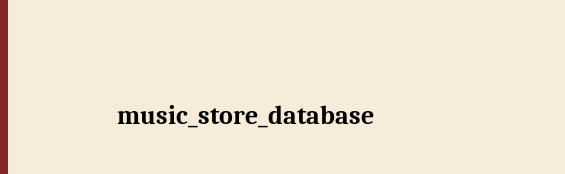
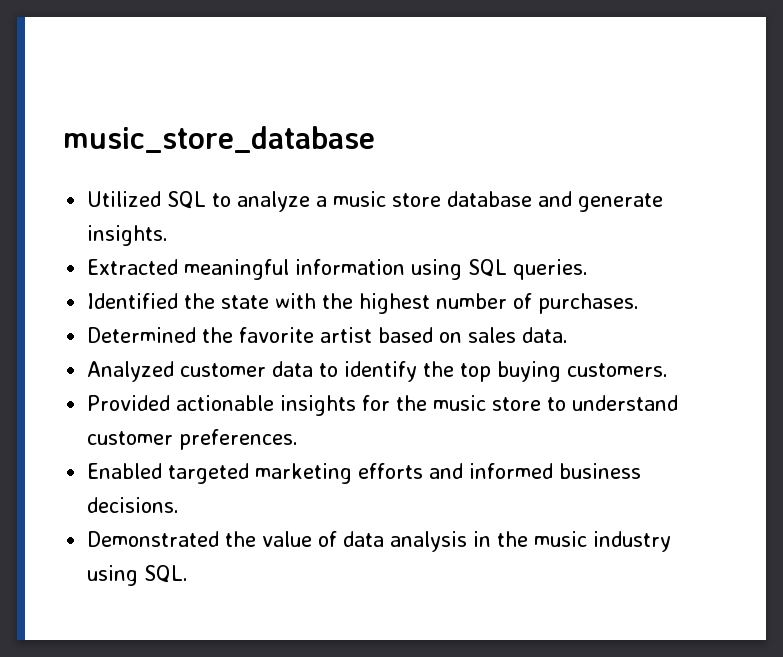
(374, 116) none -> [87,191,664,212] [87,225,169,246] [87,259,589,280] [87,293,640,314] [87,327,569,343] [87,361,669,382] [87,395,679,416] [87,429,299,450] [87,463,642,484] [87,497,180,513] [87,531,672,552] [87,565,189,586] // Utilized SQL to analyze a music store database and generate insights. // Extracted meaningful information using SQL queries. // Identified the state with the highest number of purchases. // Determined the favorite artist based on sales data. // Analyzed customer data to identify the top buying customers. // Provided actionable insights for the music store to understand customer preferences. // Enabled targeted marketing efforts and informed business decisions. // Demonstrated the value of data analysis in the music industry using SQL.

